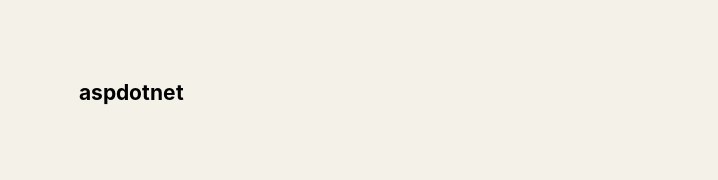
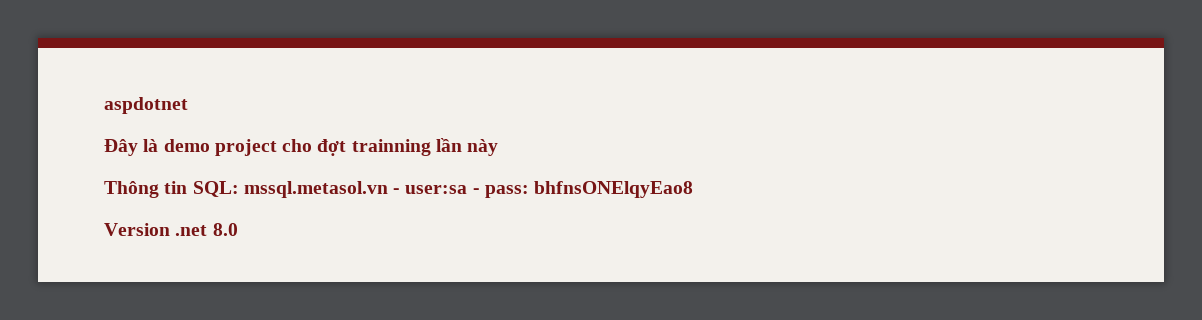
(184, 94) none -> [104,138,499,156] [104,181,694,198] [104,223,238,236] // Đây là demo project cho đợt trainning lần này // Thông tin SQL: mssql.metasol.vn - user:sa - pass: bhfnsONElqyEao8 // Version .net 8.0

